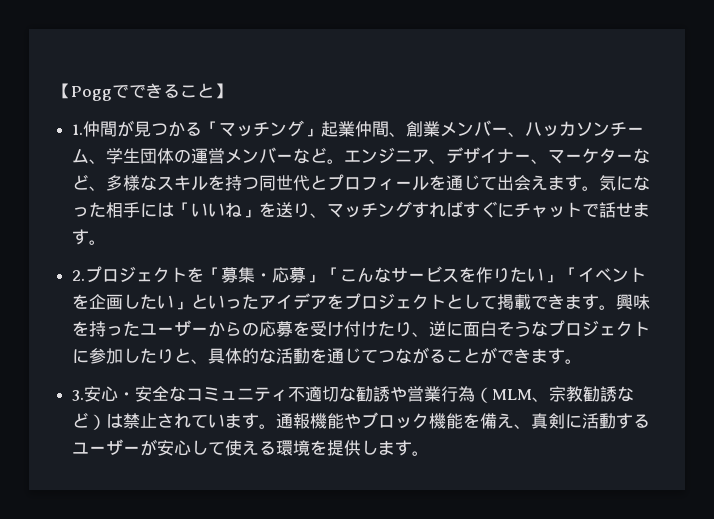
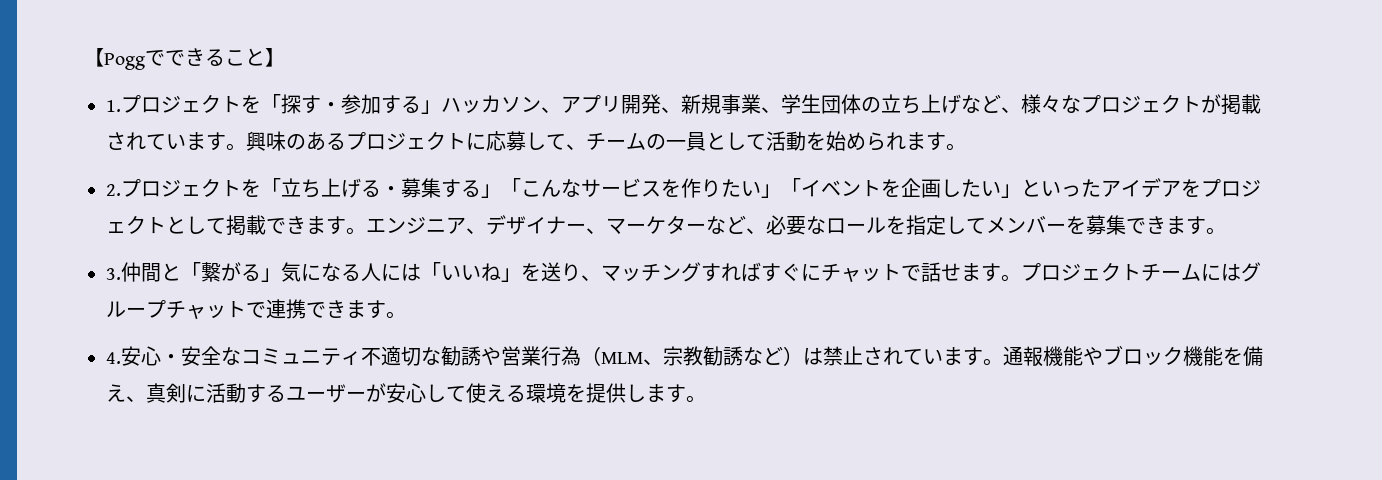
[83,120,645,137] [72,147,651,164] [72,174,651,191] [72,201,634,218] 仲間が見つかる「マッチング」起業仲間、創業メンバー、ハッカソンチーム、学生団体の運営メンバーなど。エンジニア、デザイナー、マーケターなど、多様なスキルを持つ同世代とプロフィールを通じて出会えます。気になった相手には「いいね」を送り、マッチングすればすぐにチャットで話せ -> [121,94,1261,115] [106,131,906,151] プロジェクトを「探す・参加する」ハッカソン、アプリ開発、新規事業、学生団体の立ち上げなど、様々なプロジェクトが掲載されています。興味のあるプロジェクトに応募して、チームの一員として活動を始められ
[221,267,307,283] 募集・応募 -> [281,178,481,198] 立ち上げる・募集する
[616,294,651,310] [72,320,651,337] [72,347,583,364] [72,390,85,401] 興味を持ったユーザーからの応募を受け付けたり、逆に面白そうなプロジェクトに参加したりと、具体的な活動を通じてつながることができます。 // 3. -> [366,215,1226,235] [106,262,1261,282] [106,299,406,319] [106,352,121,364] エンジニア、デザイナー、マーケターなど、必要なロールを指定してメンバーを募集できます。 // 3.仲間と「繋がる」気になる人には「いいね」を送り、マッチングすればすぐにチャットで話せます。プロジェクトチームにはグループチャットで連携できます。 // 4.

